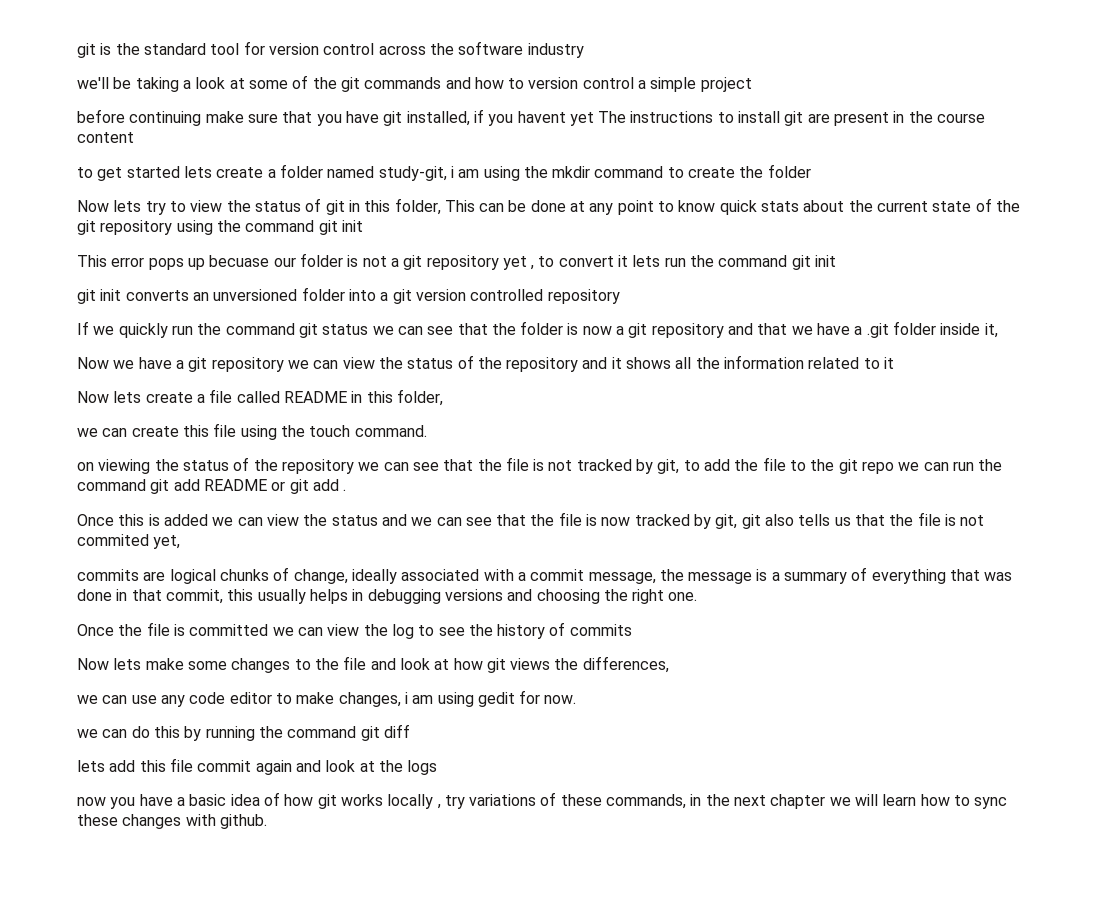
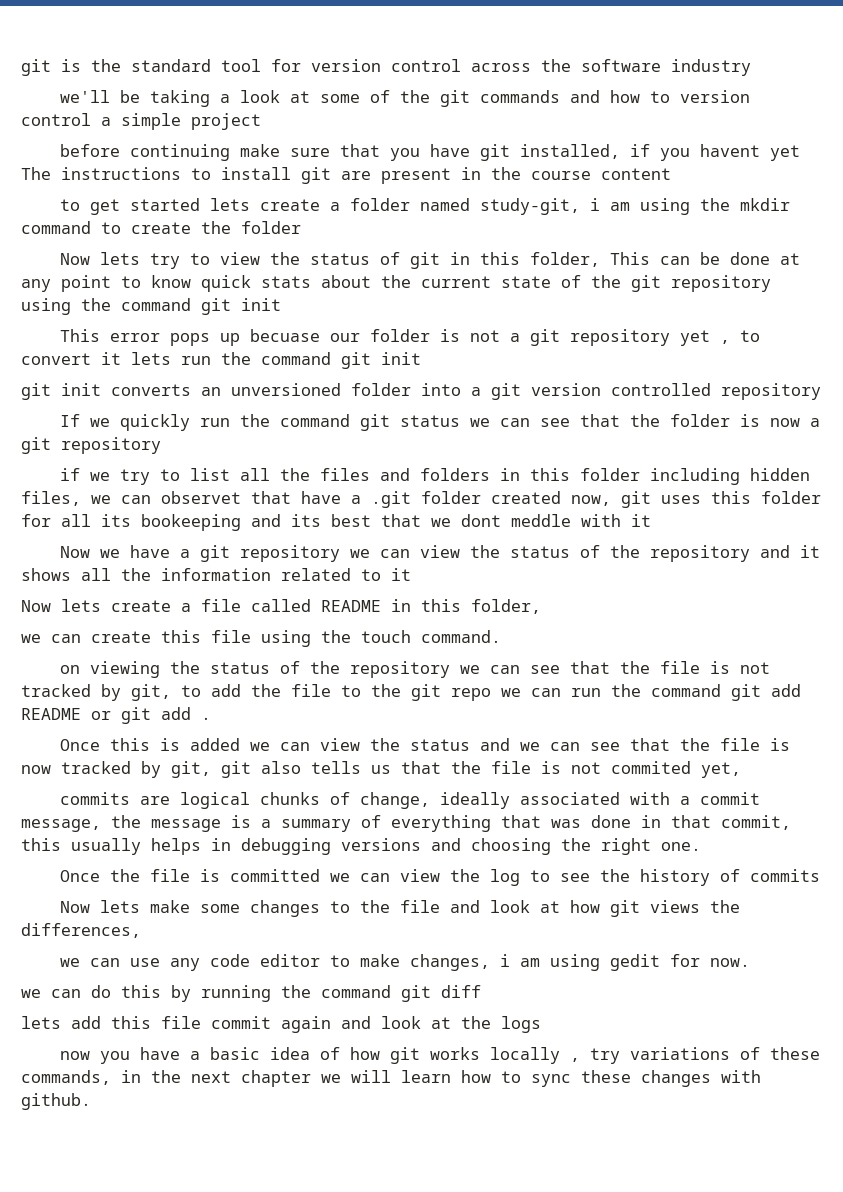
[728,321,998,338] and that we have a .git folder inside it, -> [59,468,810,485] [21,491,821,508] [21,514,651,531] // if we try to list all the files and folders in this folder including hidden files, we can observet that have a .git folder created now, git uses this folder for all its bookeeping and its best that we dont meddle with it

